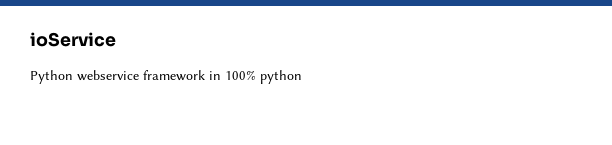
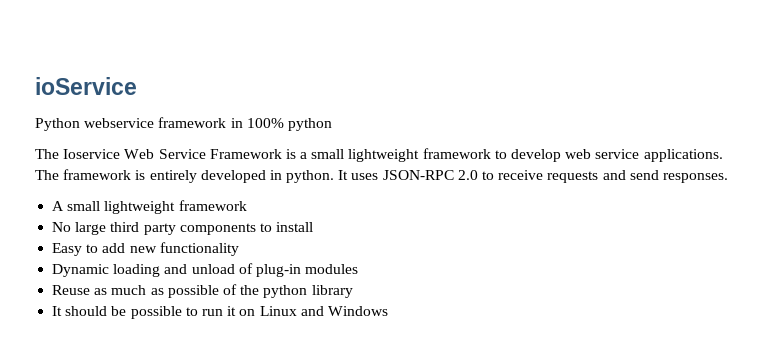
(302, 77) none -> [35,148,723,162] [35,169,728,183] [52,200,247,214] [52,222,314,235] [52,242,239,256] [52,263,359,277] [52,284,353,298] [52,306,388,319] // The Ioservice Web Service Framework is a small lightweight framework to develop web service applications. The framework is entirely developed in python. It uses JSON-RPC 2.0 to receive requests and send responses. // A small lightweight framework // No large third party components to install // Easy to add new functionality // Dynamic loading and unload of plug-in modules // Reuse as much as possible of the python library // It should be possible to run it on Linux and Windows

